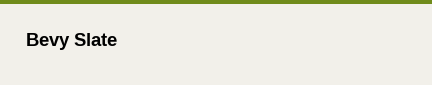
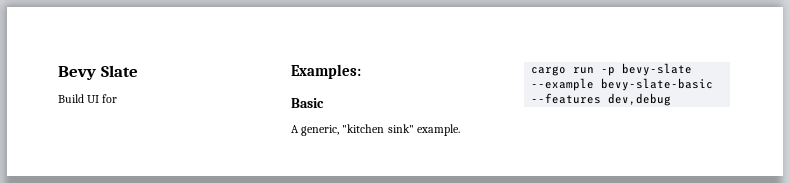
(117, 39) none -> [58,94,118,103] [291,64,361,79] [291,98,324,108] [291,124,460,136] [531,63,693,76] [531,78,714,91] [531,93,672,106] // Build UI for // Examples: // Basic // A generic, "kitchen sink" example. // cargo run -p bevy-slate --example bevy-slate-basic --features dev,debug

